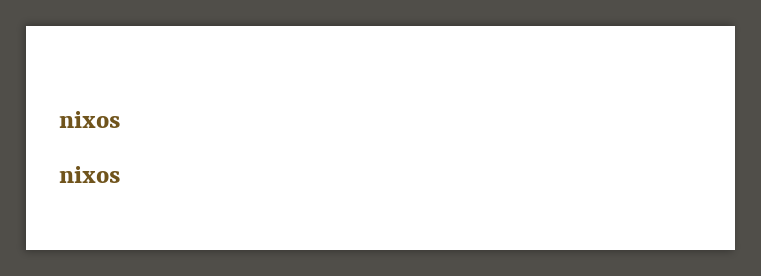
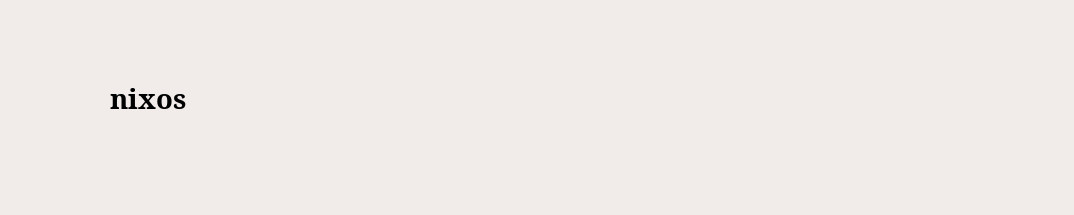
[59,111,120,128] [59,166,120,183] nixos // nixos -> [110,88,186,109] nixos

